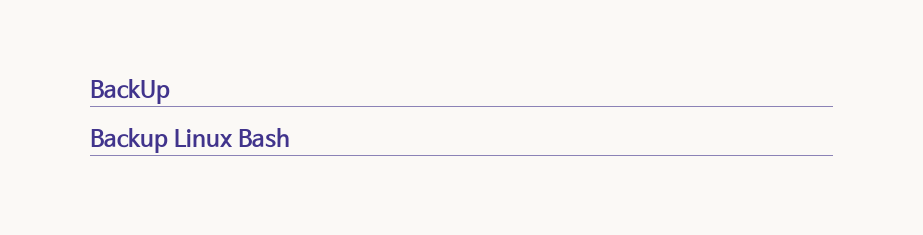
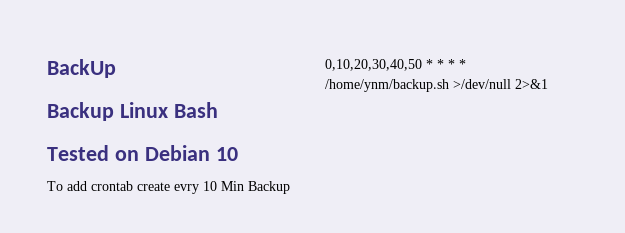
(291, 138) none -> [47,145,238,161] [47,181,290,194] [325,59,466,71] [325,79,548,92] // Tested on Debian 10 // To add crontab create evry 10 Min Backup 0,10,20,30,40,50 * * * * /home/ynm/backup.sh >/dev/null 2>&1

